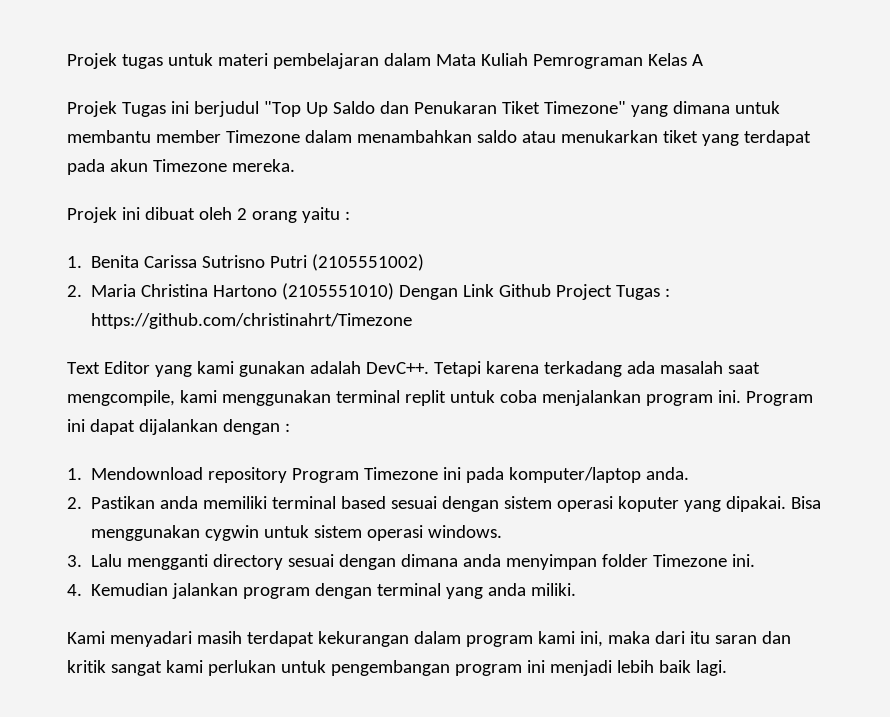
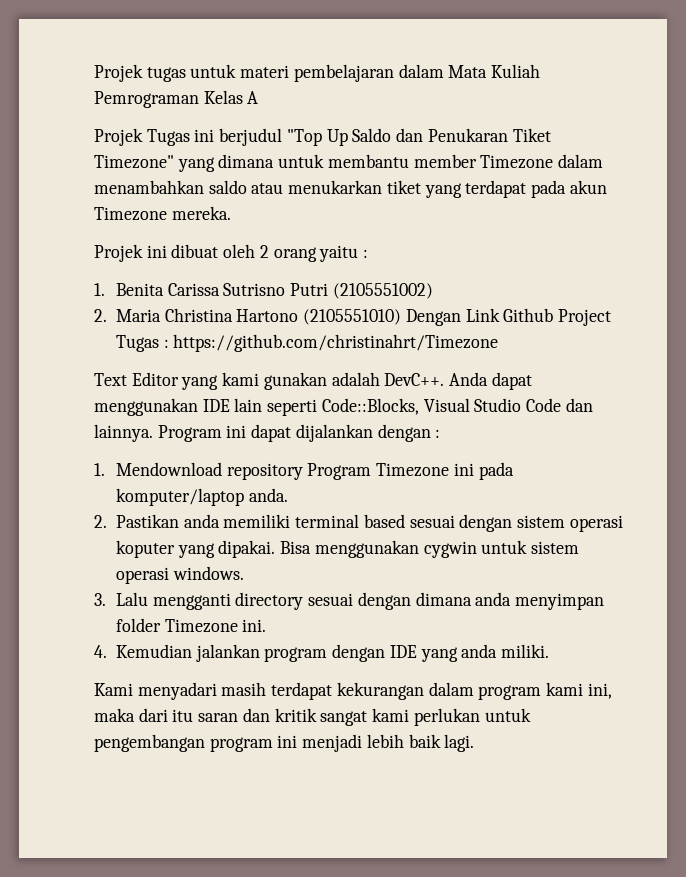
[433,361,760,377] [67,390,741,406] Tetapi karena terkadang ada masalah saat mengcompile, kami menggunakan terminal replit untuk coba menjalankan program ini. -> [449,372,532,390] [94,398,593,416] [94,424,153,442] Anda dapat menggunakan IDE lain seperti Code::Blocks, Visual Studio Code dan lainnya.
[377,583,442,596] terminal -> [389,645,417,658] IDE

